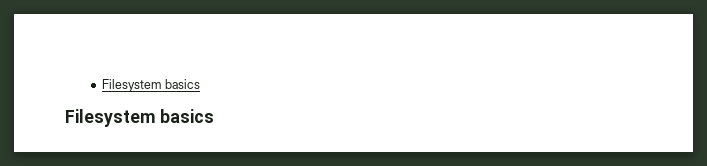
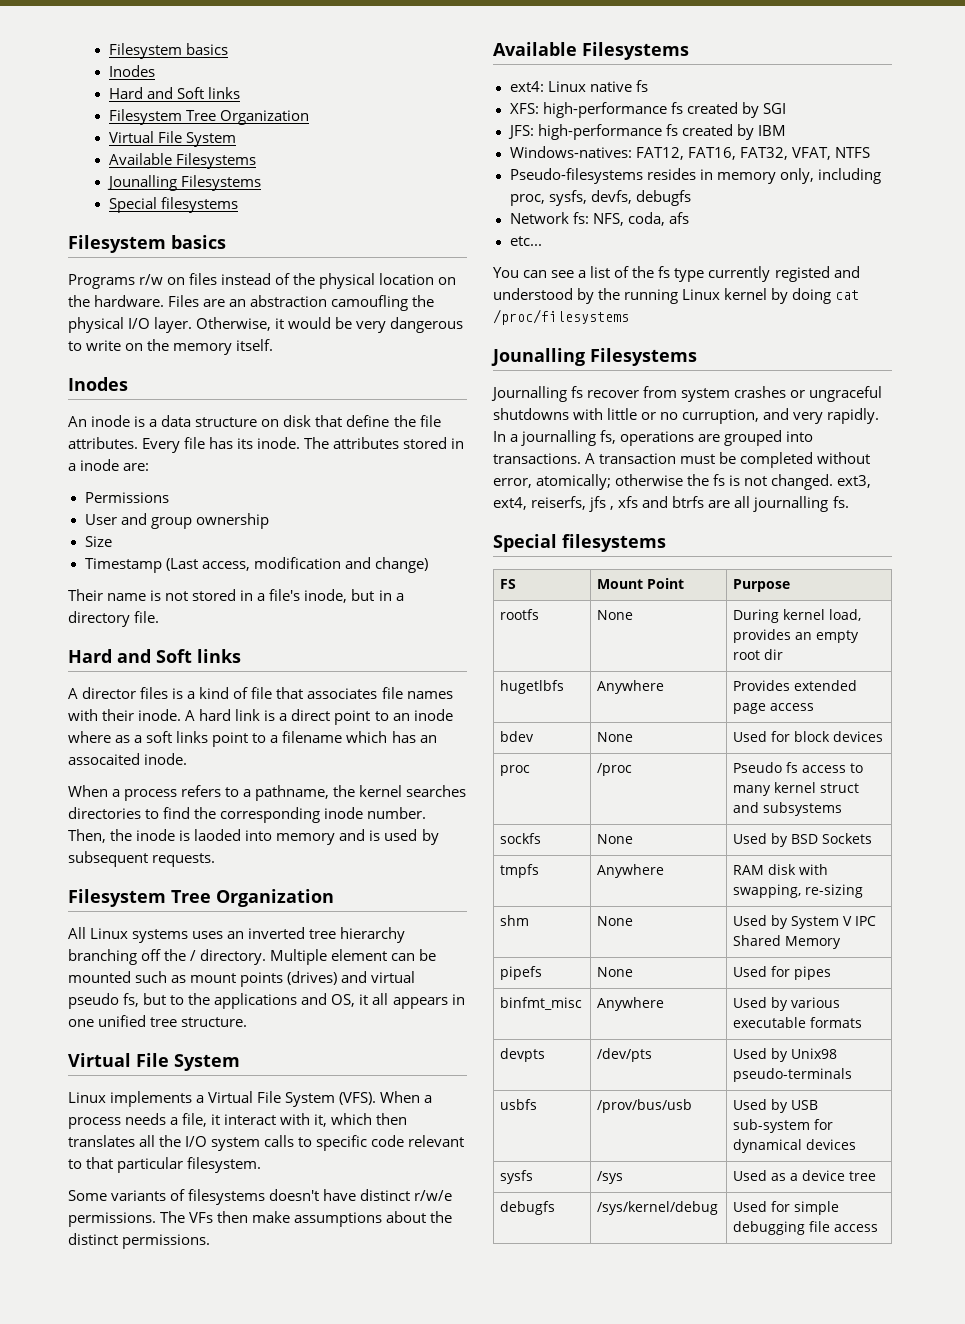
[102,79,200,92] [65,109,214,127] Filesystem basics // Filesystem basics -> [108,43,228,59] [108,65,155,77] [108,87,240,99] [108,109,309,125] [108,131,236,147] [108,153,256,169] [106,175,261,191] [108,197,238,213] [68,235,226,253] [68,273,457,289] [68,295,435,311] [68,317,464,333] [68,339,274,355] [68,377,128,391] [68,415,441,427] [68,437,465,453] [68,459,150,471] [84,492,169,503] [84,513,269,529] [84,536,112,547] [84,557,428,573] [68,589,404,603] [68,611,160,627] [68,649,241,663] [68,687,453,699] [68,709,453,725] [68,731,437,747] [68,753,188,765] [68,785,467,801] [68,807,427,823] [68,829,439,845] [68,851,216,867] [68,889,334,907] [68,927,406,943] [68,949,437,965] [68,971,416,987] [68,993,465,1009] [68,1015,248,1027] [68,1053,240,1071] [68,1091,433,1107] [68,1113,408,1129] [68,1135,465,1151] [68,1157,262,1173] [68,1189,453,1205] [68,1211,453,1227] [68,1233,211,1249] [493,42,689,60] [509,80,648,92] [509,102,786,118] [507,124,786,140] [509,146,870,160] [509,168,881,184] [509,190,691,206] [509,212,689,226] [509,236,542,246] [493,266,860,282] [493,288,860,304] [493,309,629,325] [491,348,697,366] [491,386,883,402] [493,408,880,424] [493,430,814,446] [493,452,871,468] [493,474,872,490] [493,496,849,512] [493,534,666,552] [500,579,517,589] [597,578,685,589] [733,579,791,592] [500,609,540,620] [597,610,634,620] [733,609,862,623] [733,629,860,643] [733,649,784,660] [500,680,565,694] [597,680,665,694] [733,680,858,691] [733,703,815,714] [500,731,535,742] [597,732,634,742] [733,731,884,742] [500,765,531,776] [597,763,633,776] [733,762,864,773] [733,782,860,796] [733,802,843,816] [500,833,542,844] [597,834,634,844] [733,833,873,847] [500,864,540,878] [597,864,665,878] [733,864,829,875] [733,884,864,898] [500,915,530,926] [597,916,634,926] [733,915,877,929] [733,935,842,949] [500,966,543,980] [597,967,634,977] [733,966,832,980] [500,997,583,1010] [597,997,665,1011] [733,997,841,1011] [733,1017,863,1028] [500,1048,546,1062] [597,1048,653,1062] [733,1048,838,1062] [733,1068,853,1082] [500,1099,538,1110] [597,1099,693,1113] [733,1099,819,1113] [733,1119,834,1133] [733,1139,857,1153] [500,1170,534,1184] [597,1171,624,1184] [733,1170,877,1181] [500,1201,556,1215] [597,1201,719,1215] [733,1201,840,1215] [733,1221,879,1235] Filesystem basics // Inodes // Hard and Soft links // Filesystem Tree Organization // Virtual File System // Available Filesystems // Jounalling Filesystems // Special filesystems // Filesystem basics // Programs r/w on files instead of the physical location on the hardware. Files are an abstraction camoufling the physical I/O layer. Otherwise, it would be very dangerous to write on the memory itself. // Inodes // An inode is a data structure on disk that define the file attributes. Every file has its inode. The attributes stored in a inode are: // Permissions // User and group ownership // Size // Timestamp (Last access, modification and change) // Their name is not stored in a file's inode, but in a directory file. // Hard and Soft links // A director files is a kind of file that associates file names with their inode. A hard link is a direct point to an inode where as a soft links point to a filename which has an assocaited inode. // When a process refers to a pathname, the kernel searches directories to find the corresponding inode number. Then, the inode is laoded into memory and is used by subsequent requests. // Filesystem Tree Organization // All Linux systems uses an inverted tree hierarchy branching off the / directory. Multiple element can be mounted such as mount points (drives) and virtual pseudo fs, but to the applications and OS, it all appears in one unified tree structure. // Virtual File System // Linux implements a Virtual File System (VFS). When a process needs a file, it interact with it, which then translates all the I/O system calls to specific code relevant to that particular filesystem. // Some variants of filesystems doesn't have distinct r/w/e permissions. The VFs then make assumptions about the distinct permissions. // Available Filesystems // ext4: Linux native fs // XFS: high-performance fs created by SGI // JFS: high-performance fs created by IBM // Windows-natives: FAT12, FAT16, FAT32, VFAT, NTFS // Pseudo-filesystems resides in memory only, including proc, sysfs, devfs, debugfs // Network fs: NFS, coda, afs // etc... // You can see a list of the fs type currently registed and understood by the running Linux kernel by doing cat /proc/filesystems // Jounalling Filesystems // Journalling fs recover from system crashes or ungraceful shutdowns with little or no curruption, and very rapidly. In a journalling fs, operations are grouped into transactions. A transaction must be completed without error, atomically; otherwise the fs is not changed. ext3, ext4, reiserfs, jfs , xfs and btrfs are all journalling fs. // Special filesystems // FS | Mount Point | Purpose // rootfs | None | During kernel load, provides an empty root dir // hugetlbfs | Anywhere | Provides extended page access // bdev | None | Used for block devices // proc | /proc | Pseudo fs access to many kernel struct and subsystems // sockfs | None | Used by BSD Sockets // tmpfs | Anywhere | RAM disk with swapping, re-sizing // shm | None | Used by System V IPC Shared Memory // pipefs | None | Used for pipes // binfmt_misc | Anywhere | Used by various executable formats // devpts | /dev/pts | Used by Unix98 pseudo-terminals // usbfs | /prov/bus/usb | Used by USB sub-system for dynamical devices // sysfs | /sys | Used as a device tree // debugfs | /sys/kernel/debug | Used for simple debugging file access

